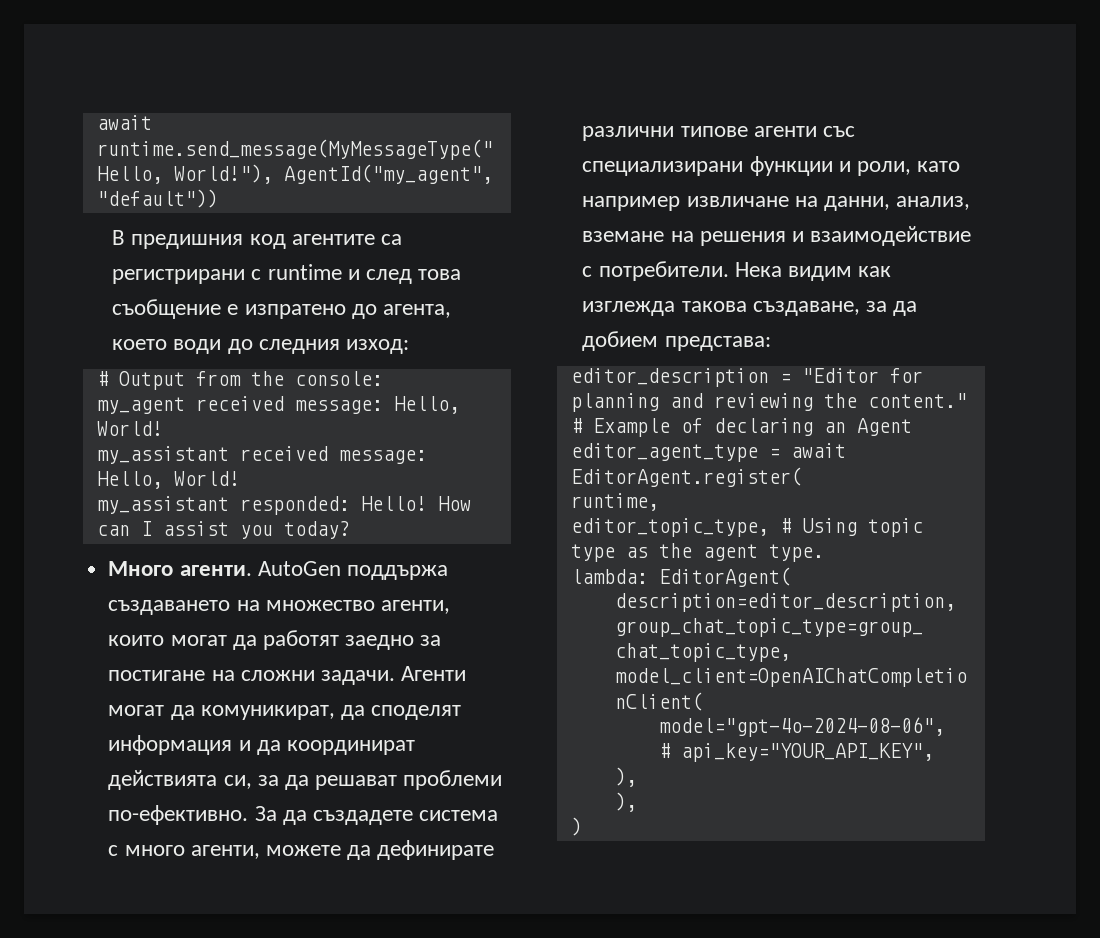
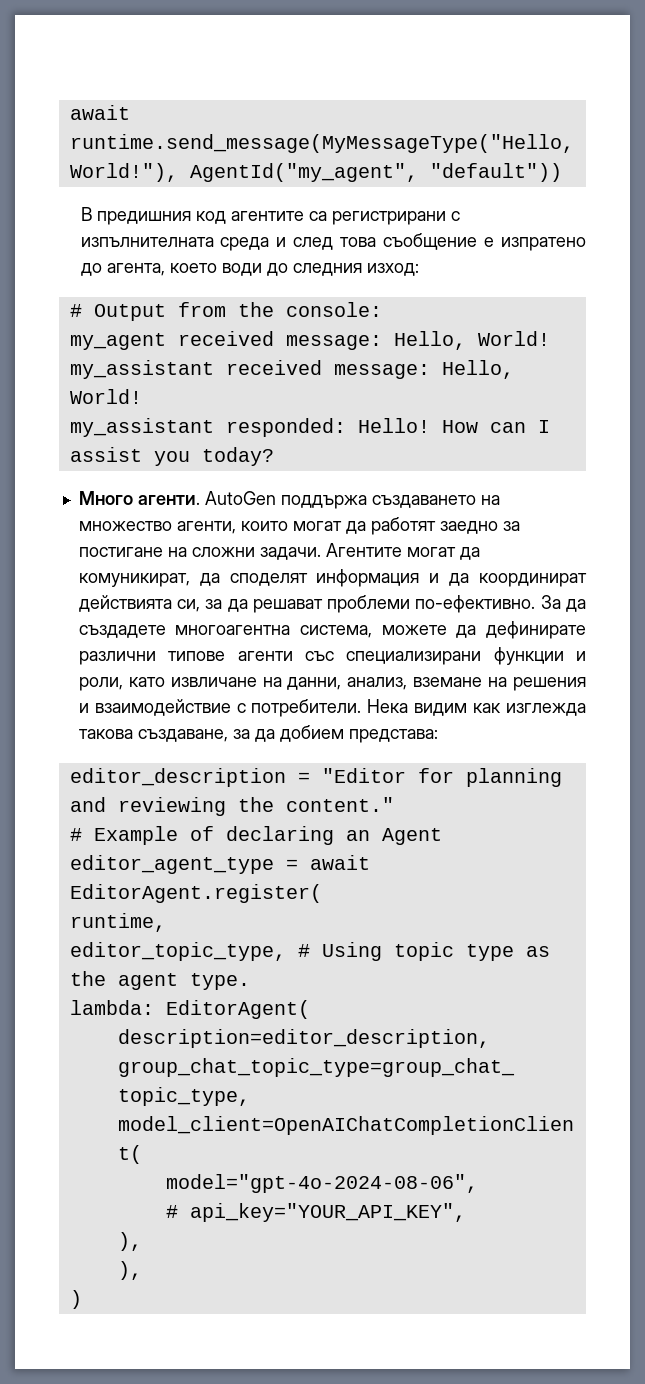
[267,264,342,280] runtime -> [80,237,270,251] изпълнителната среда
[401,666,467,681] Агенти -> [325,543,402,557] Агентите
[419,810,499,821] [108,845,260,859] система с много агенти, -> [175,625,373,638] многоагентна система,
[582,196,681,211] например -> (165, 682) none

